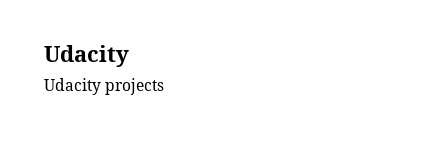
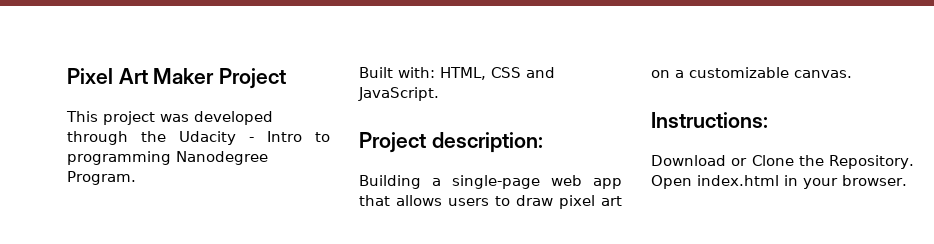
[44,45,129,67] [44,78,165,95] Udacity // Udacity projects -> [67,68,287,89] [66,111,273,125] [67,131,330,145] [67,151,268,165] [67,171,136,185] [359,67,555,80] [358,87,439,101] [359,132,543,153] [359,175,622,189] [359,195,622,209] [651,67,852,78] [651,112,768,128] [651,155,915,169] [651,175,907,189] Pixel Art Maker Project // This project was developed through the Udacity - Intro to programming Nanodegree Program. // Built with: HTML, CSS and JavaScript. // Project description: // Building a single-page web app that allows users to draw pixel art on a customizable canvas. // Instructions: // Download or Clone the Repository. Open index.html in your browser.

